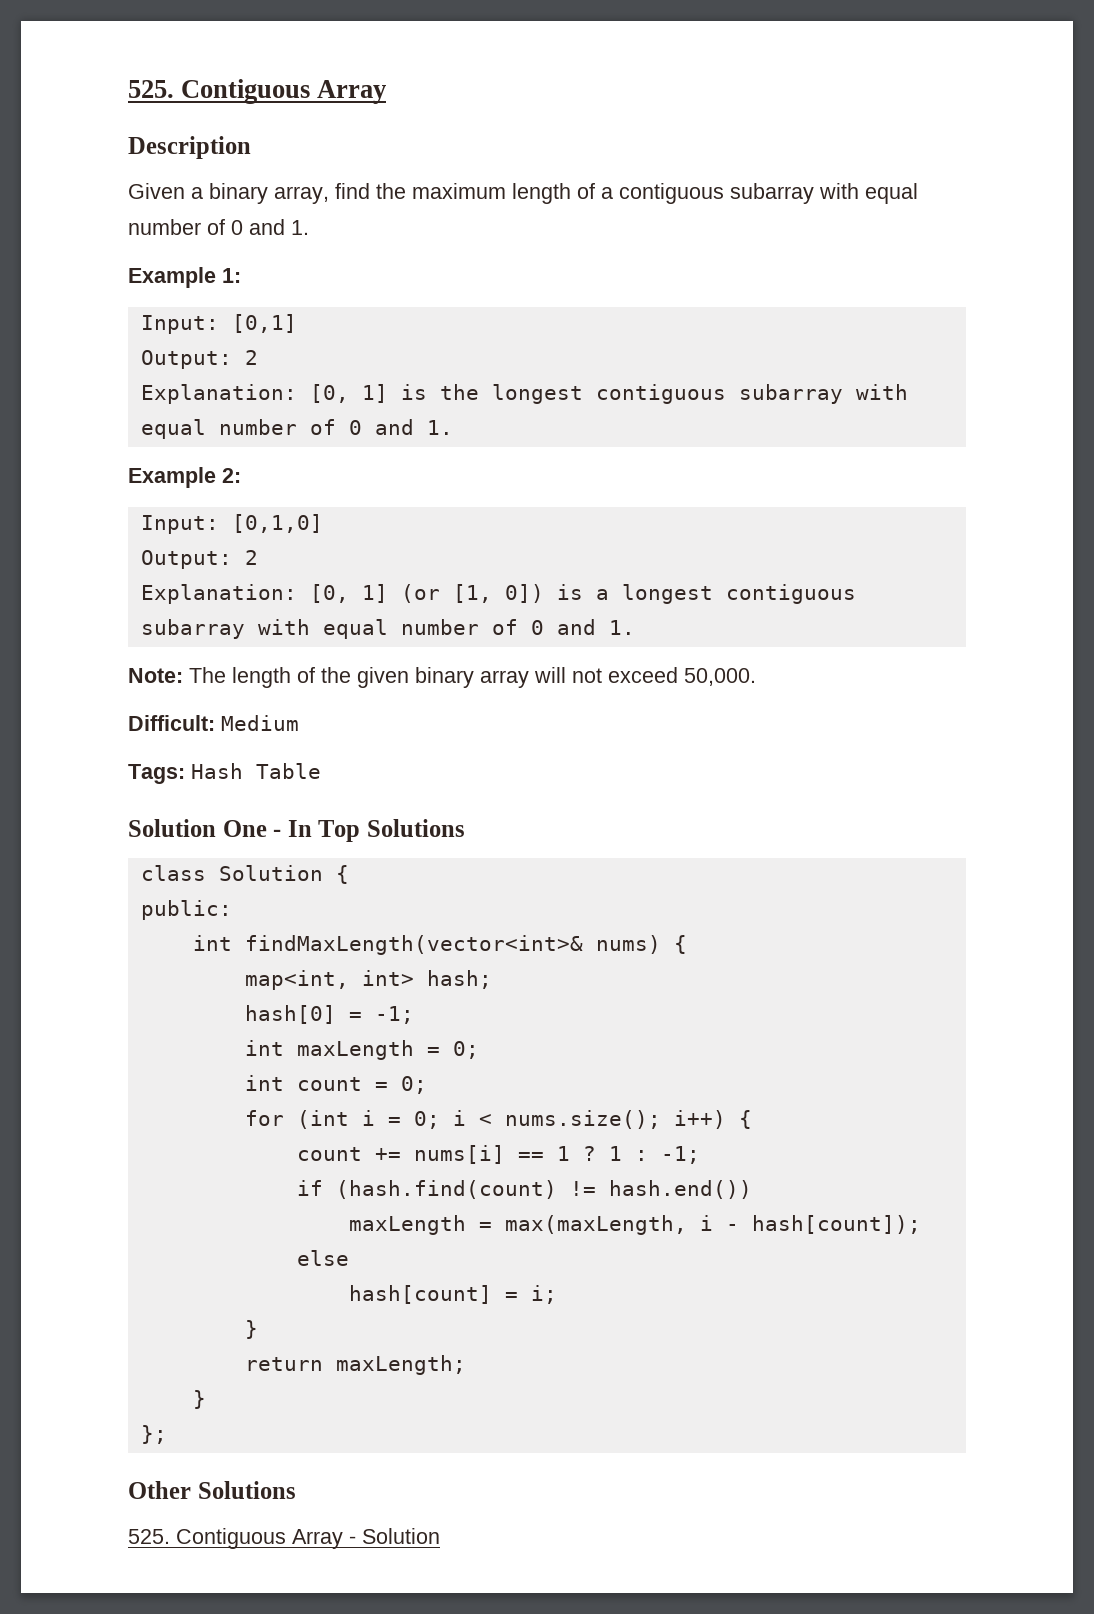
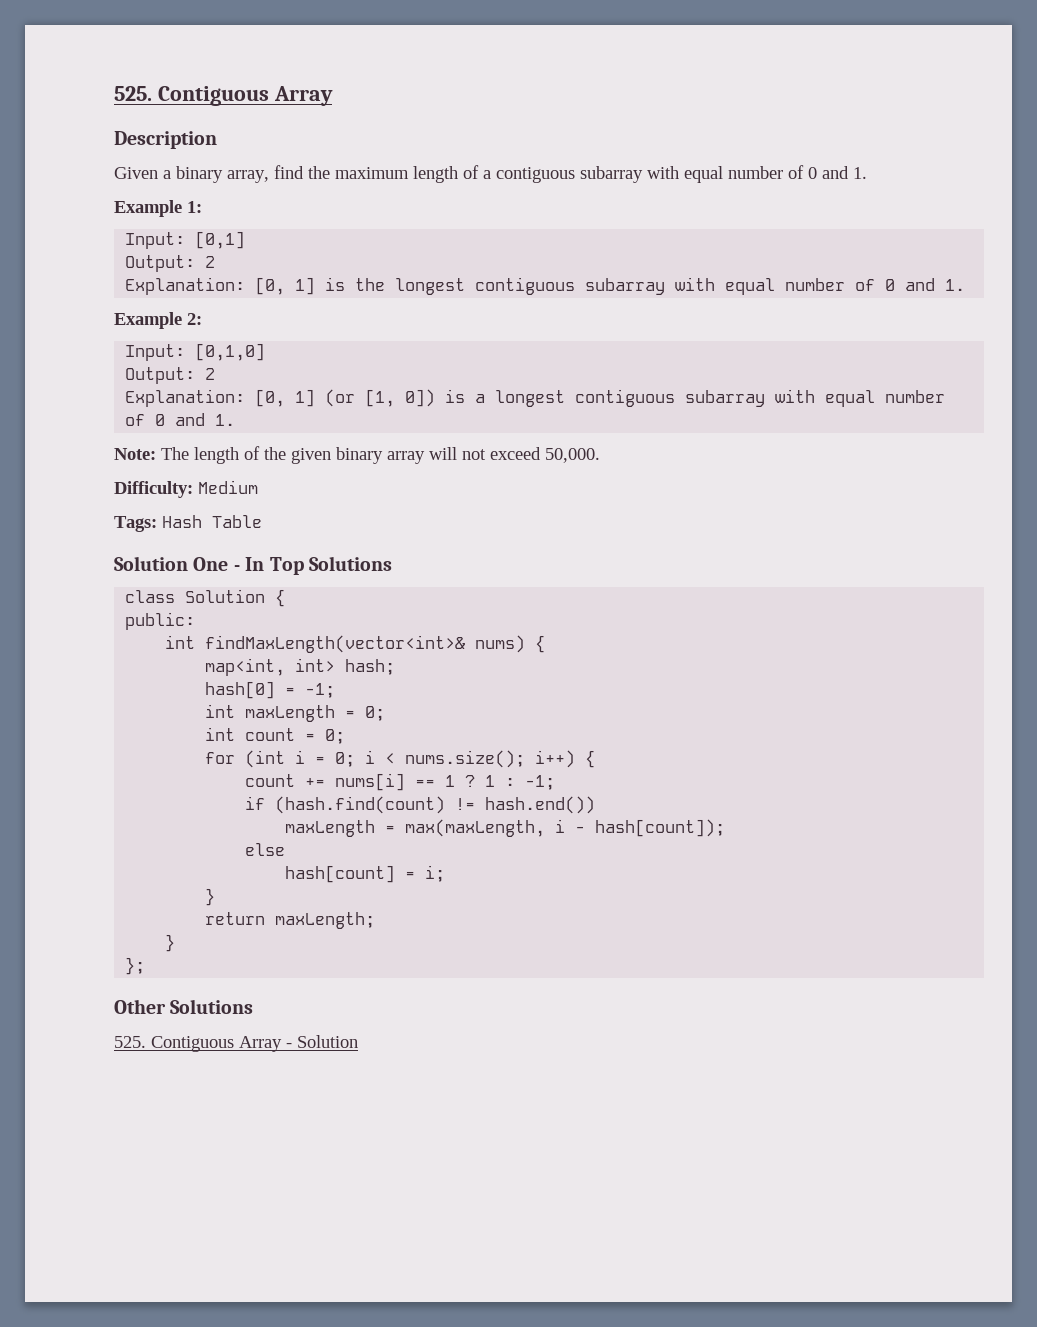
[128,715,215,731] Difficult: -> [114,481,193,498] Difficulty:

